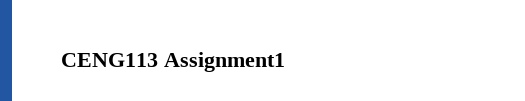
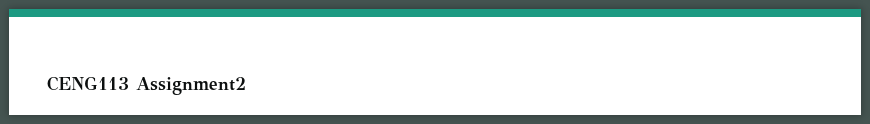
[164,52,285,72] Assignment1 -> [136,77,246,95] Assignment2

